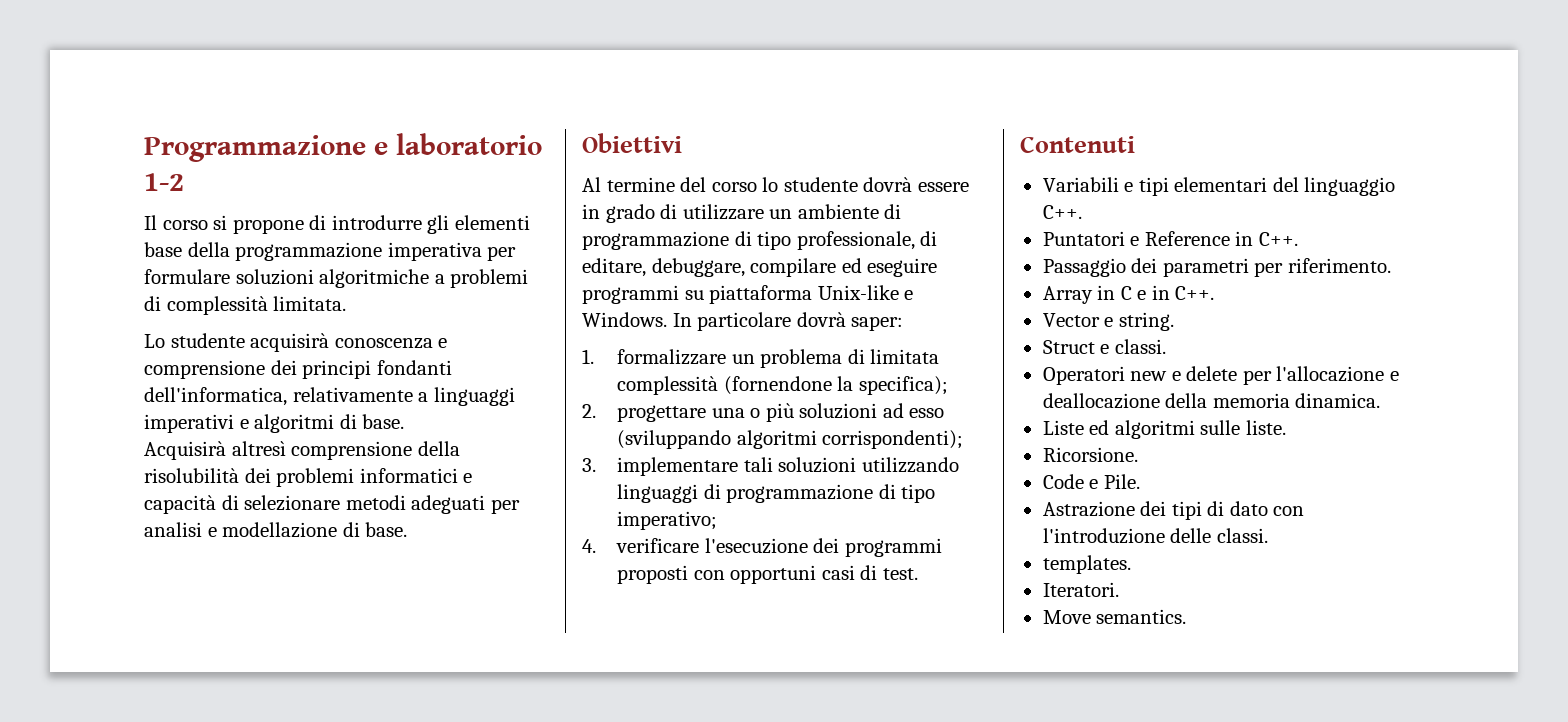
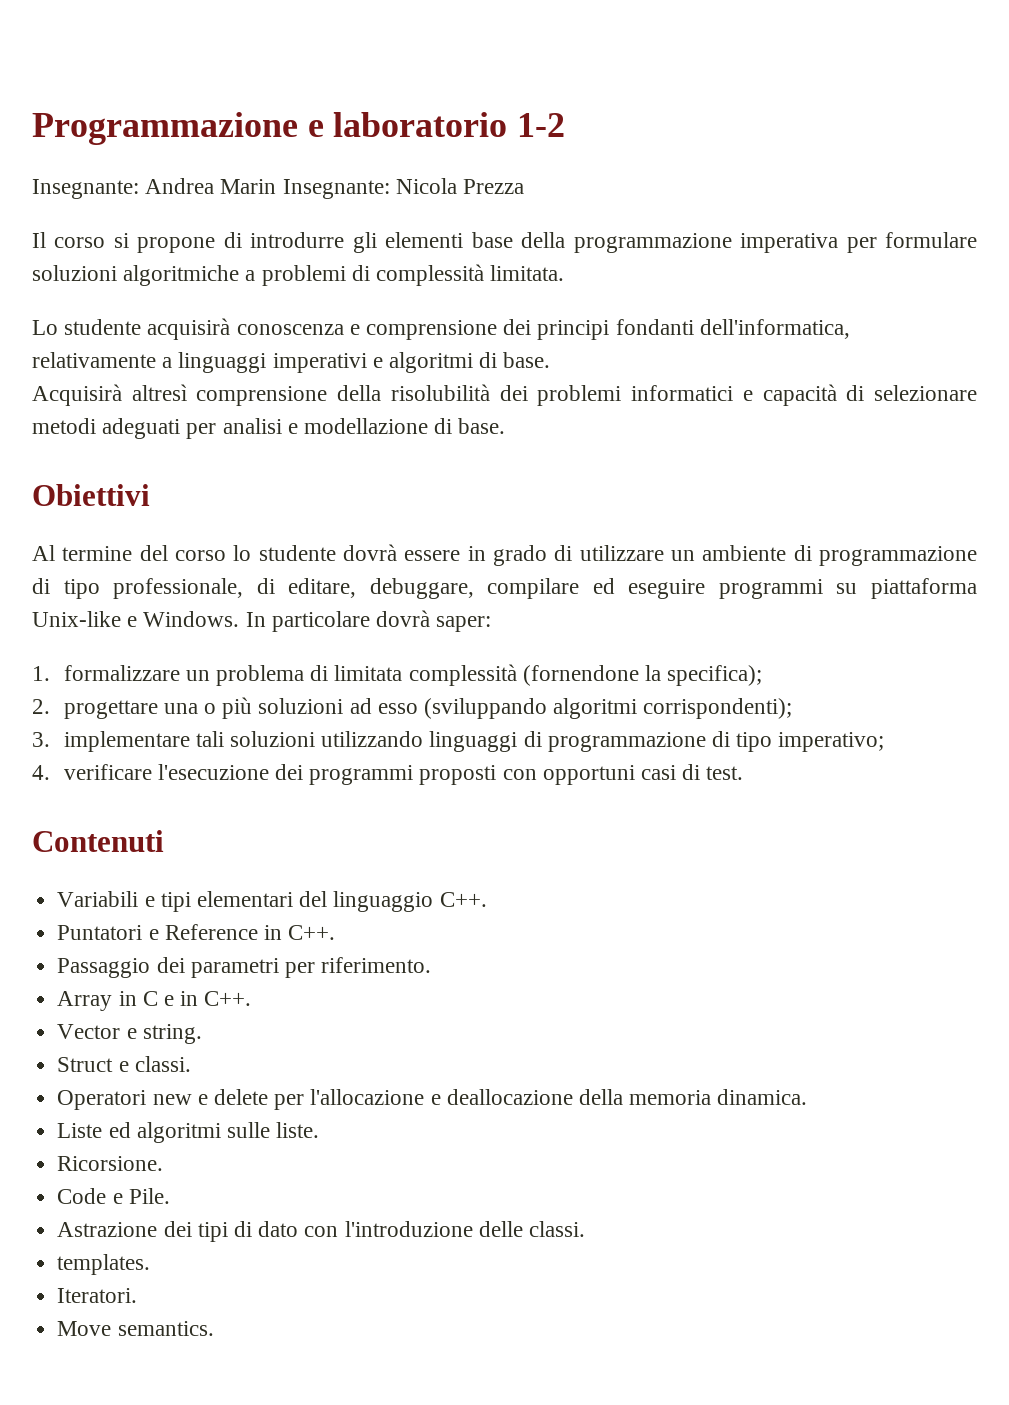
(184, 182) none -> [32,178,525,199] // Insegnante: Andrea Marin Insegnante: Nicola Prezza

